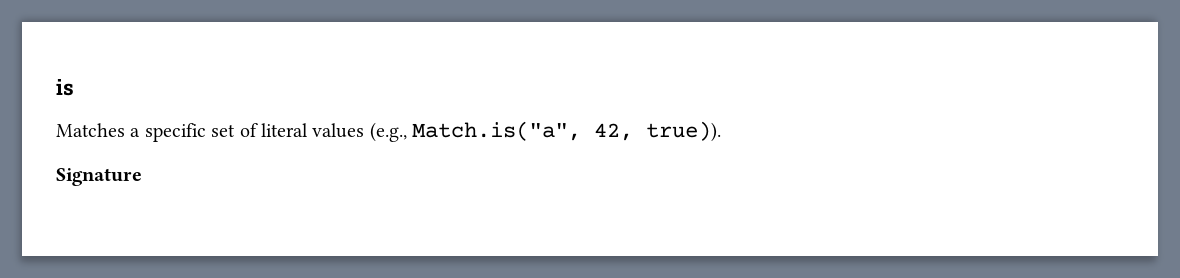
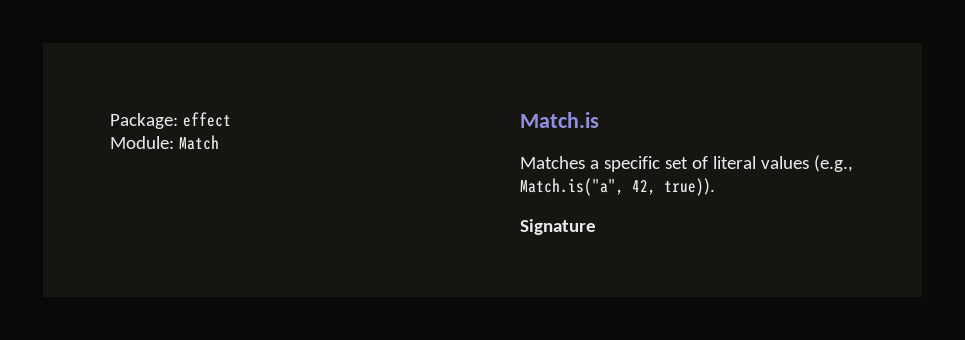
[56,79,74,96] is -> [110,112,231,129] [110,135,219,150] [520,112,599,128] Package: effect // Module: Match // Match.is

